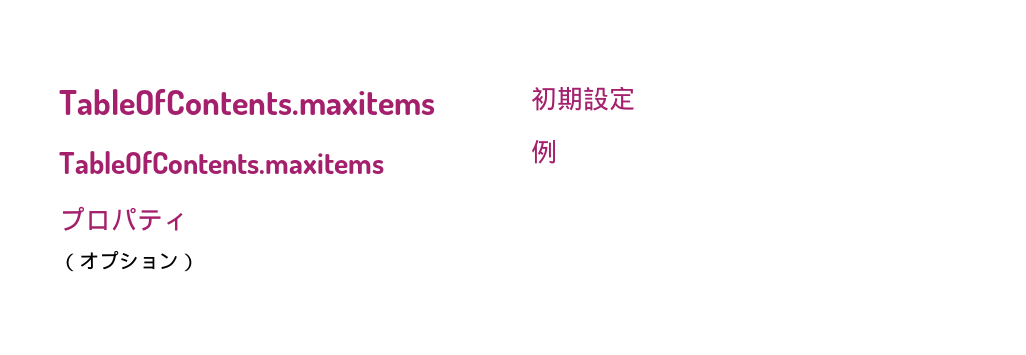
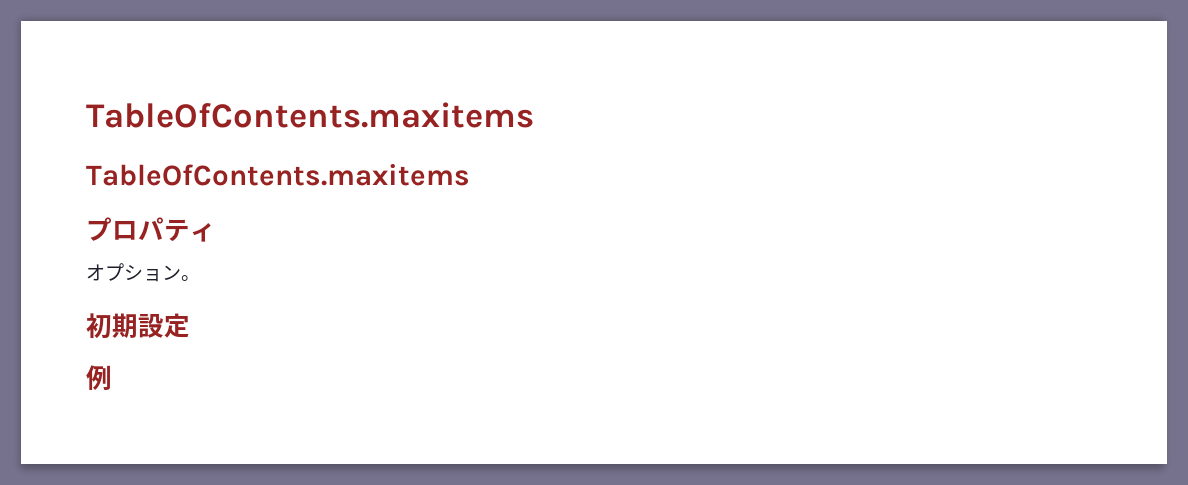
[59,253,79,272] （ -> (216, 232) none
[179,253,199,272] ） -> [181,275,200,281] 。

